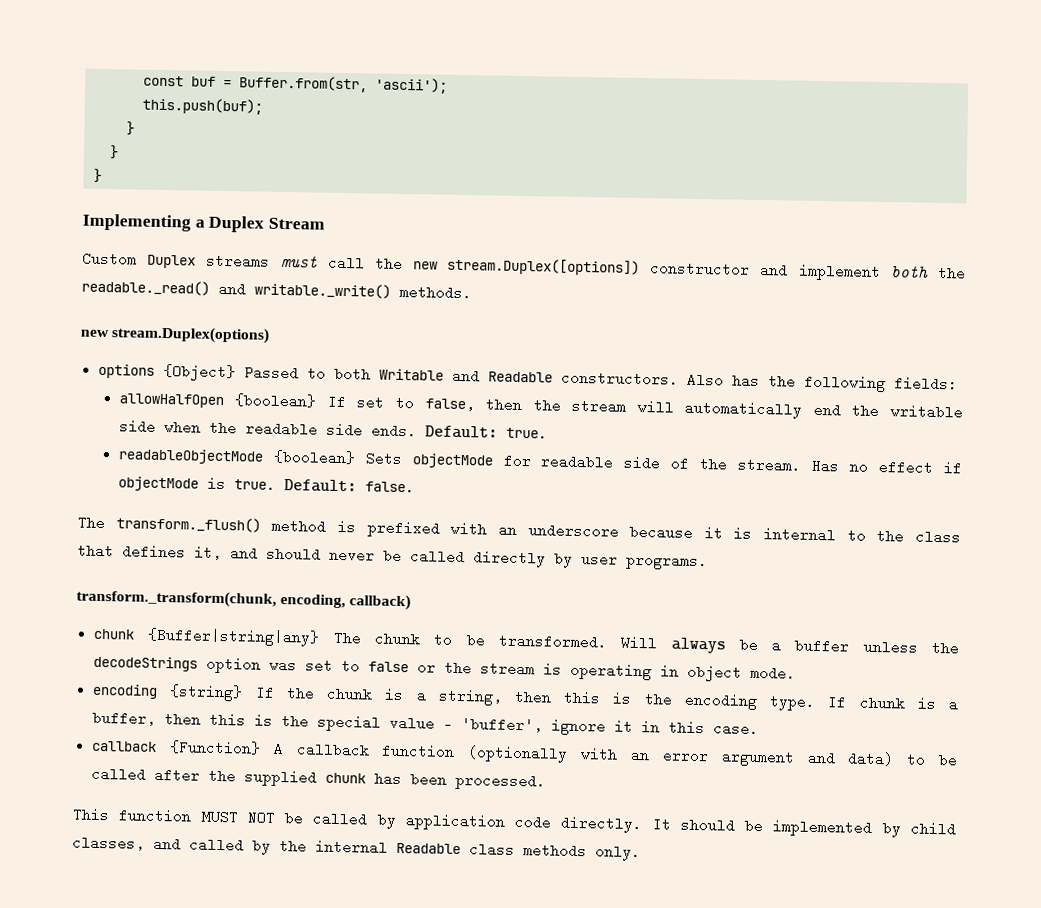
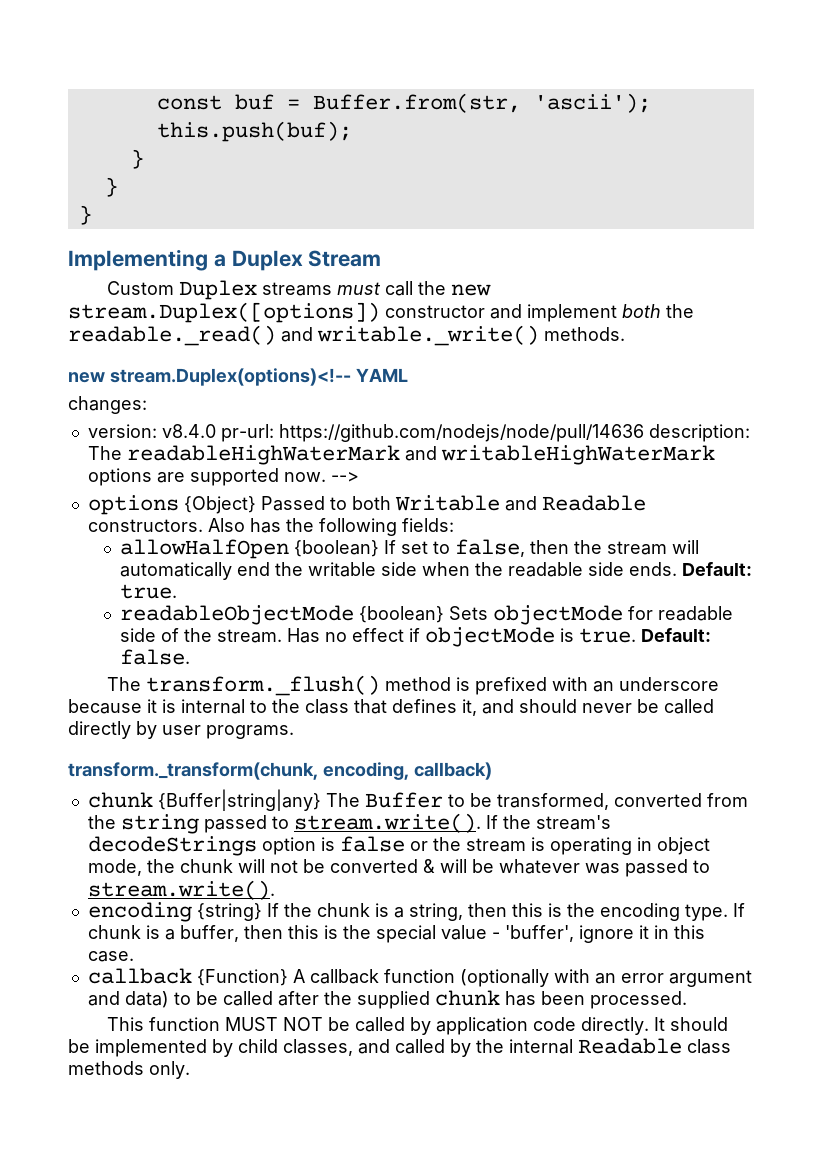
[111,326,271,344] stream.Duplex(options) -> [109,368,408,386] [68,396,147,414] [87,424,750,442] [87,445,715,465] [87,468,359,486] stream.Duplex(options)<!-- YAML // changes: // version: v8.4.0 pr-url: https://github.com/nodejs/node/pull/14636 description: The readableHighWaterMark and writableHighWaterMark options are supported now. -->
[374,631,960,656] [93,655,361,674] chunk to be transformed. Will always be a buffer unless the decodeStrings option was set to -> [364,792,748,810] [87,813,611,834] [87,836,335,856] Buffer to be transformed, converted from the string passed to stream.write(). If the stream's decodeStrings option is
[750,665,797,681] mode. -> [87,859,710,877] [87,880,275,900] mode, the chunk will not be converted & will be whatever was passed to stream.write().

